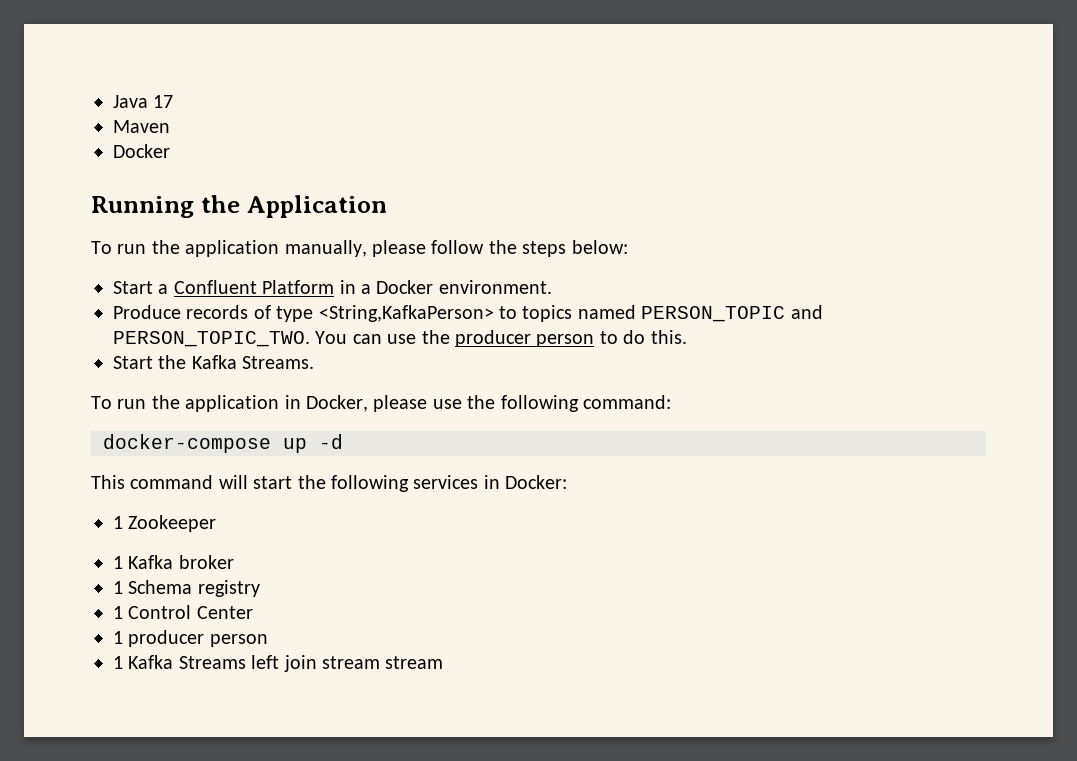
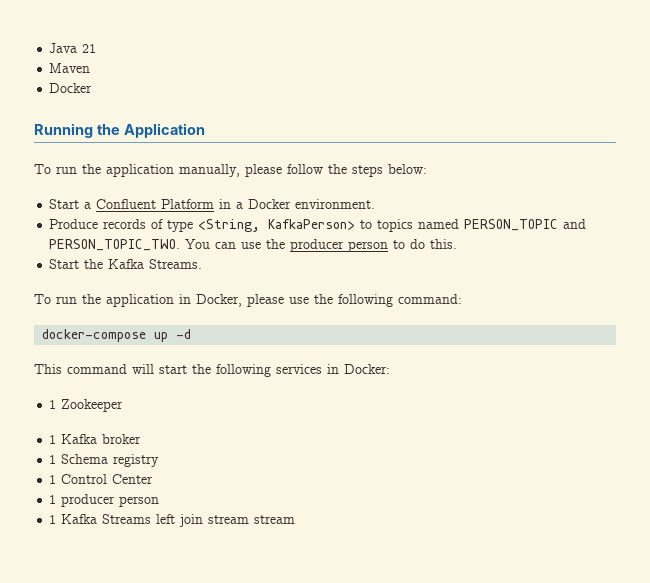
[153,95,174,108] 17 -> [82,44,97,53] 21
[318,305,494,322] <String,KafkaPerson> -> [198,219,356,232] <String, KafkaPerson>

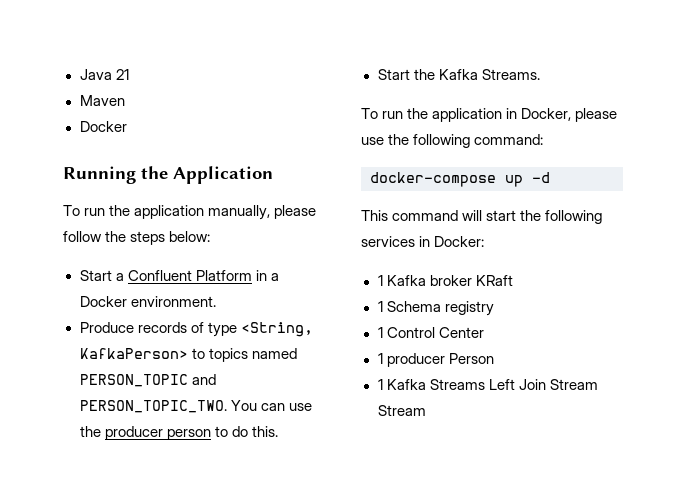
[49,399,124,412] // 1 Zookeeper -> (485, 241) none
(142, 439) none -> [475,275,513,286] KRaft
[119,496,160,507] person -> [448,353,494,364] Person
[156,514,296,527] left join stream stream -> [488,379,598,390] [377,405,426,416] Left Join Stream Stream

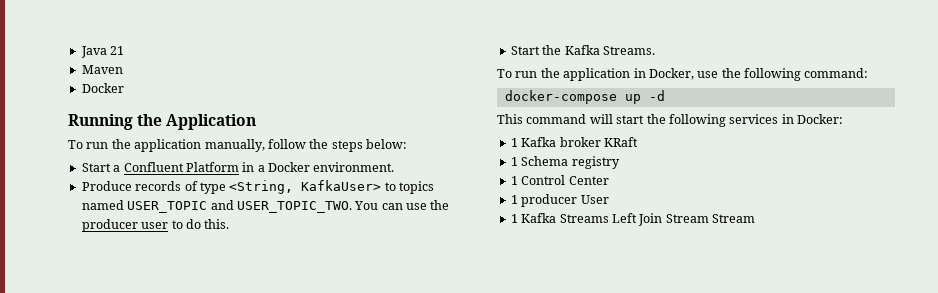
[274,205,317,219] please -> (265, 145) none
[79,348,188,359] KafkaPerson> -> [301,180,382,191] KafkaUser>
[79,374,216,387] [79,400,227,413] PERSON_TOPIC and PERSON_TOPIC_TWO. -> [127,200,352,213] USER_TOPIC and USER_TOPIC_TWO.
[166,429,211,440] person -> [141,222,169,229] user
[575,108,618,122] please -> (694, 74) none
[448,353,494,364] Person -> [580,195,609,204] User

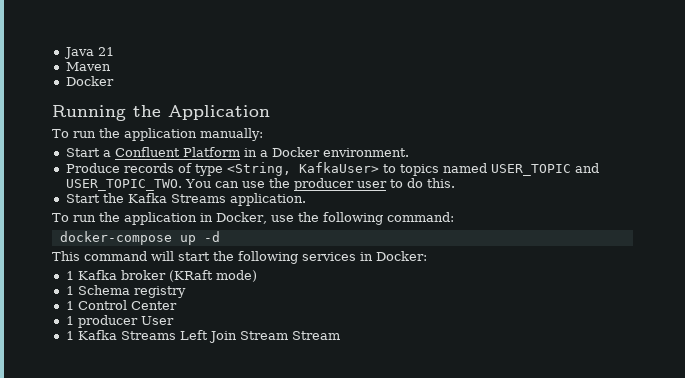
[204,139,407,152] manually, follow the steps below: -> [200,128,263,141] manually:
[602,46,655,55] Streams. -> [170,193,306,206] Streams application.
[603,137,638,147] KRaft -> [168,270,257,282] (KRaft mode)

